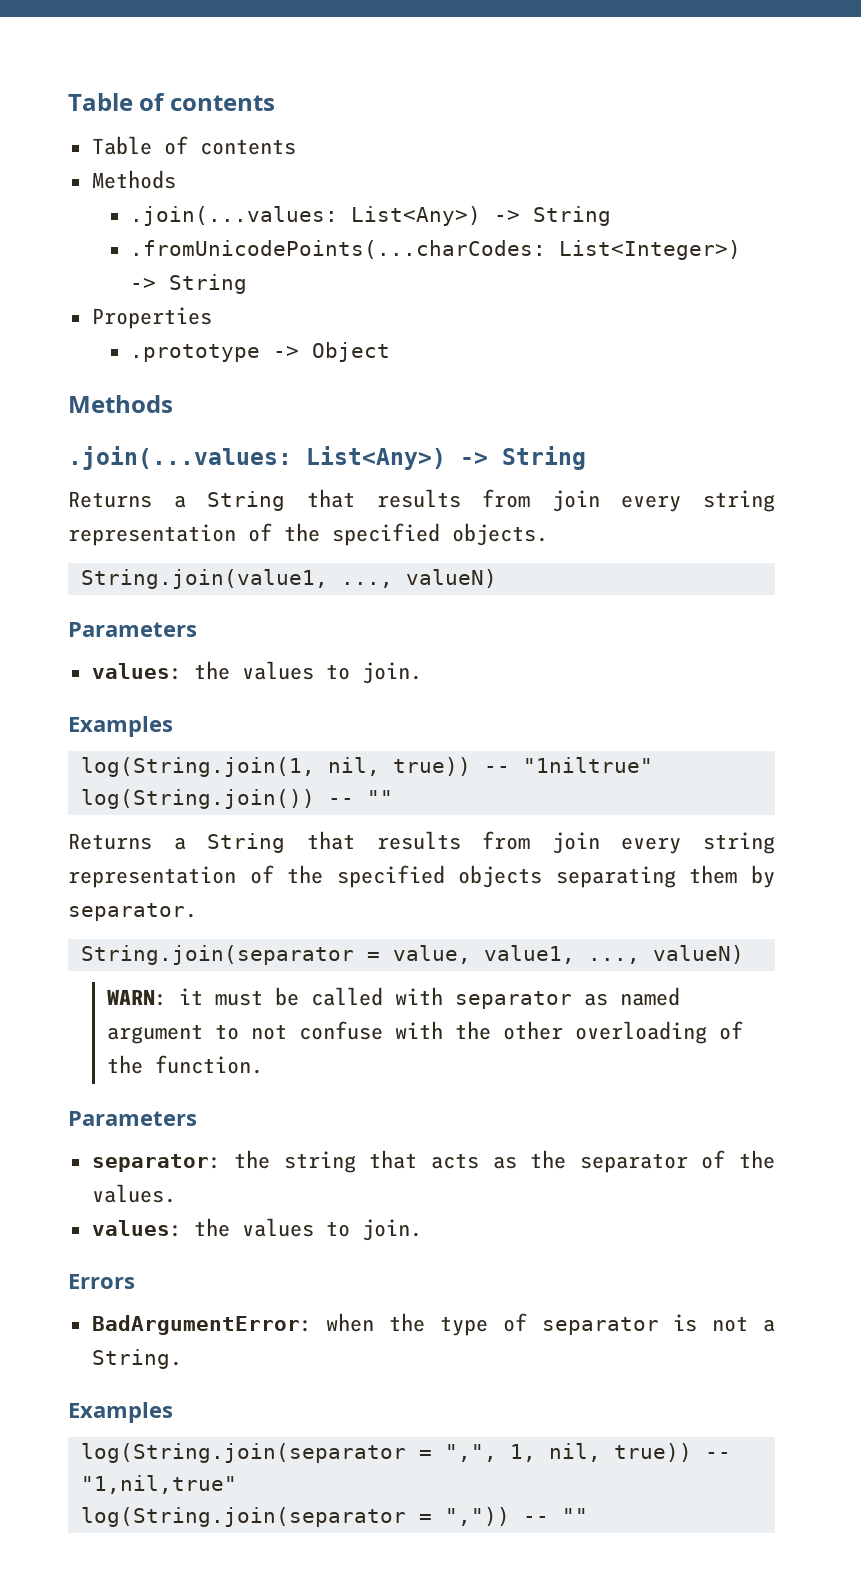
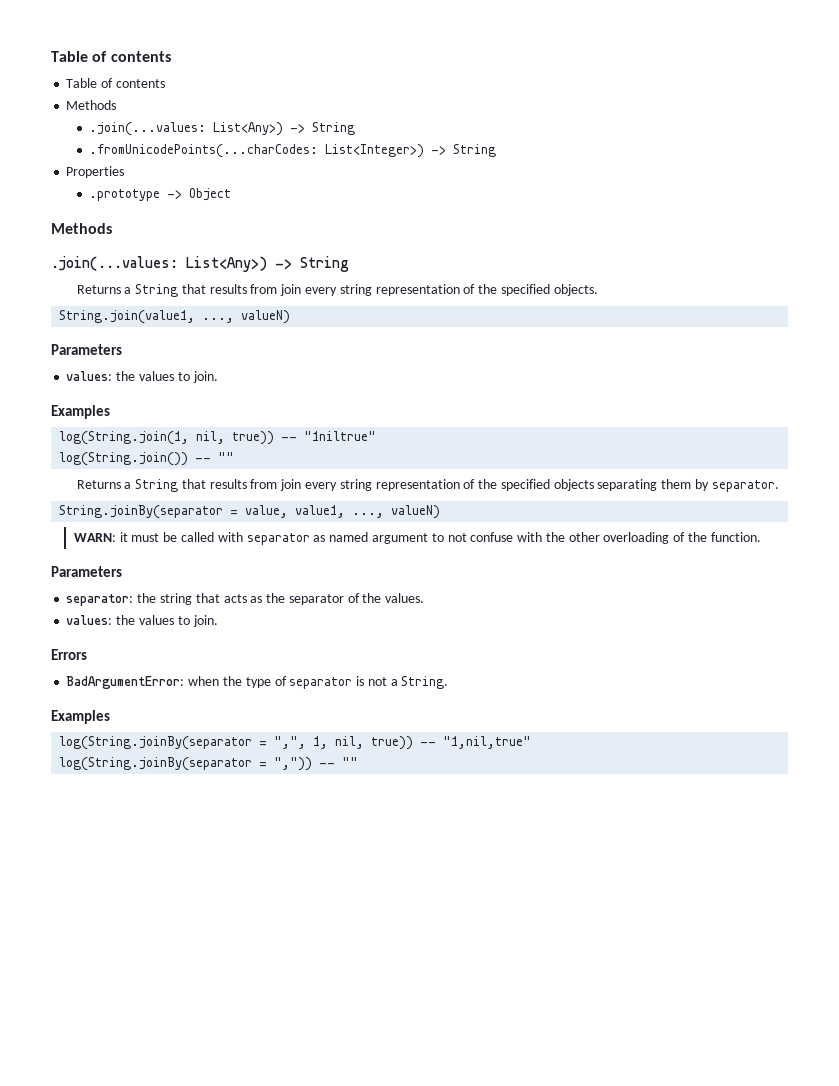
[80,945,354,965] String.join(separator -> [59,505,224,519] String.joinBy(separator
[80,1443,406,1463] log(String.join(separator -> [59,736,253,750] log(String.joinBy(separator
[80,1507,406,1527] log(String.join(separator -> [59,757,253,771] log(String.joinBy(separator

